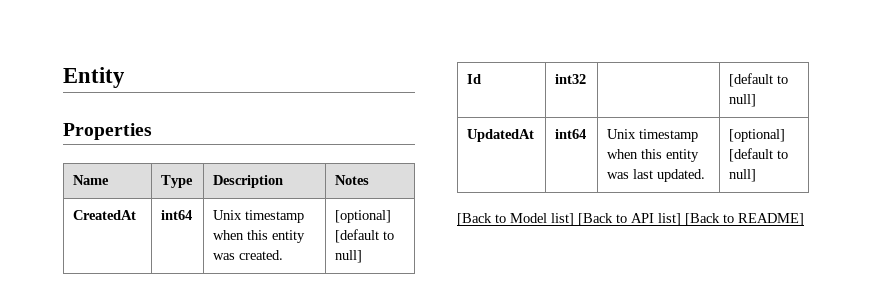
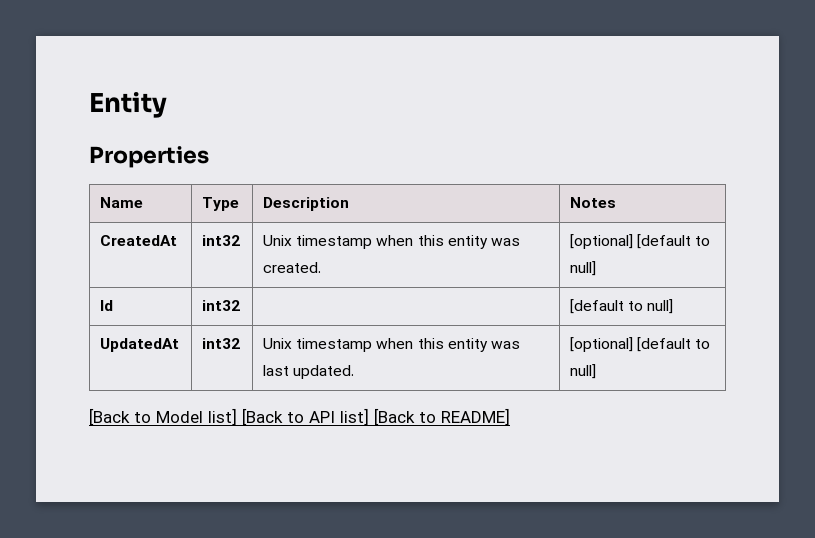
[161,210,193,220] int64 -> [202,235,241,246] int32
[555,129,587,139] int64 -> [202,338,241,349] int32

